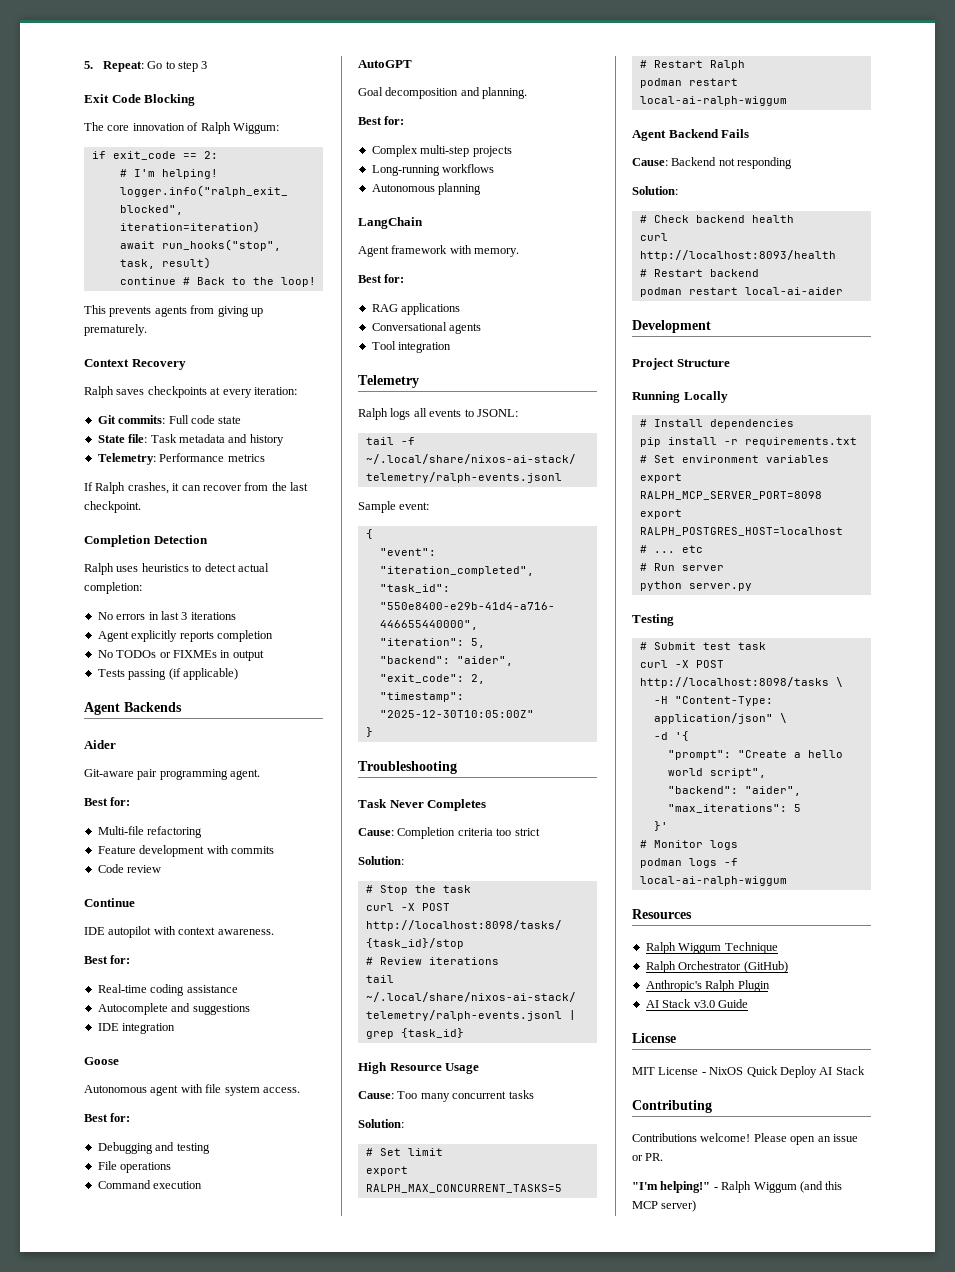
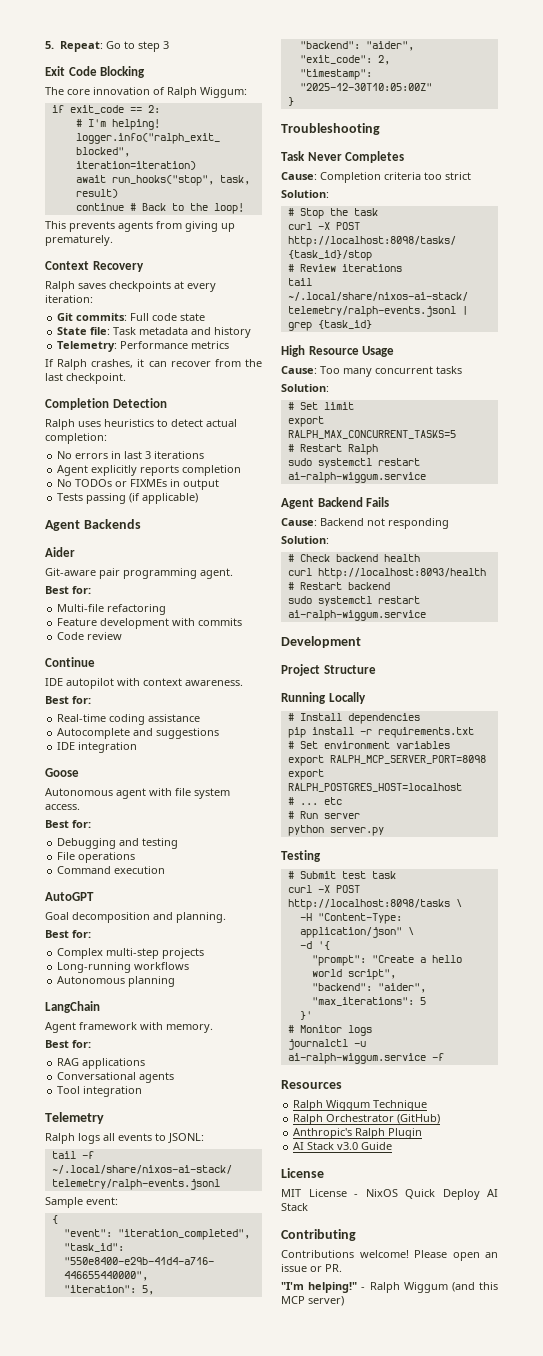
[639,78,738,88] [639,96,787,106] podman restart local-ai-ralph-wiggum -> [287,458,420,468] [287,472,426,483] sudo systemctl restart ai-ralph-wiggum.service
[639,287,843,297] podman restart local-ai-aider -> [287,596,420,606] [287,610,426,621] sudo systemctl restart ai-ralph-wiggum.service
[639,858,738,868] [639,876,787,886] podman logs -f local-ai-ralph-wiggum -> [287,1039,366,1050] [287,1053,444,1064] journalctl -u ai-ralph-wiggum.service -f

